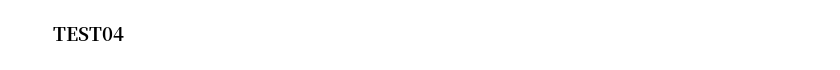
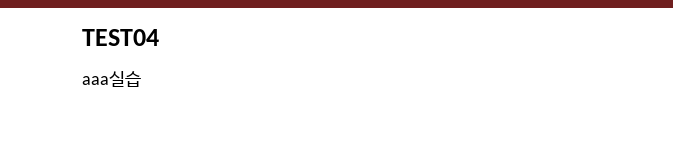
(124, 34) none -> [82,71,141,87] // aaa실습

